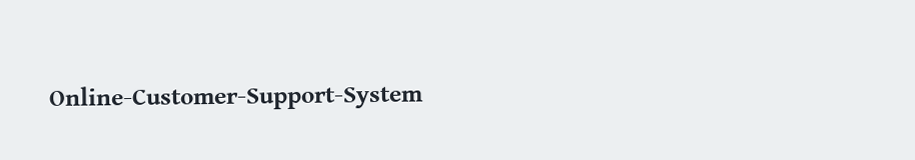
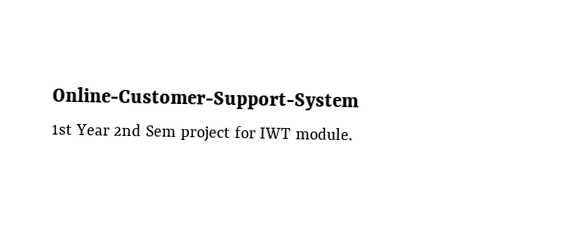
(424, 97) none -> [51,123,354,142] // 1st Year 2nd Sem project for IWT module.

